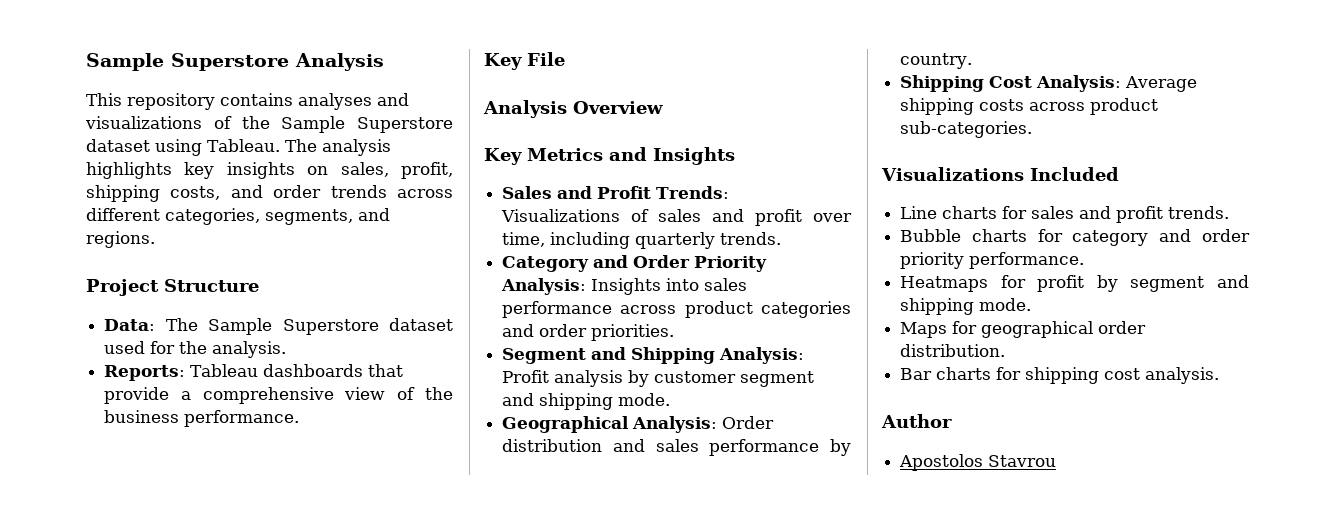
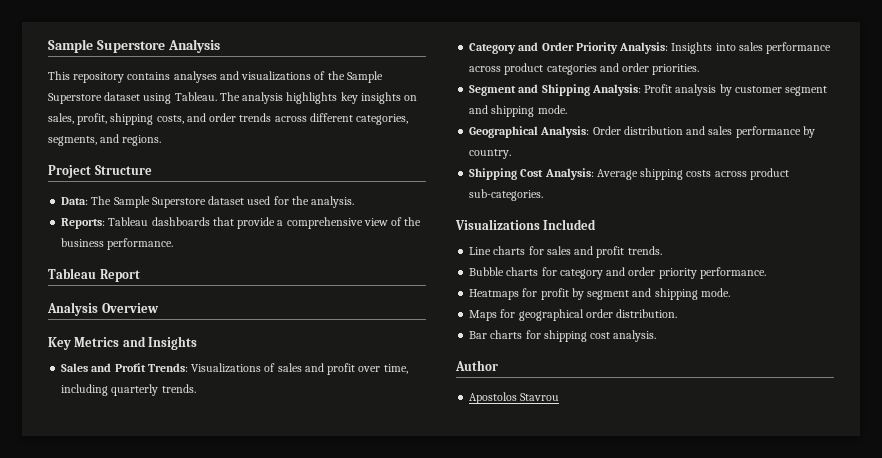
[484,52,565,70] Key File -> [48,268,140,282] Tableau Report

